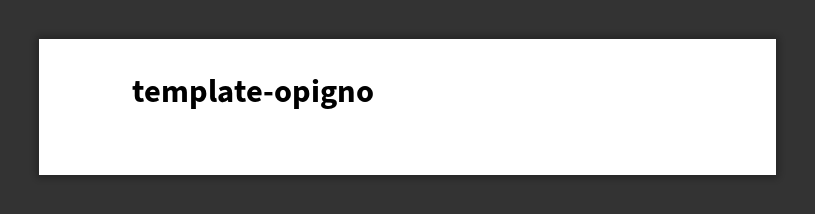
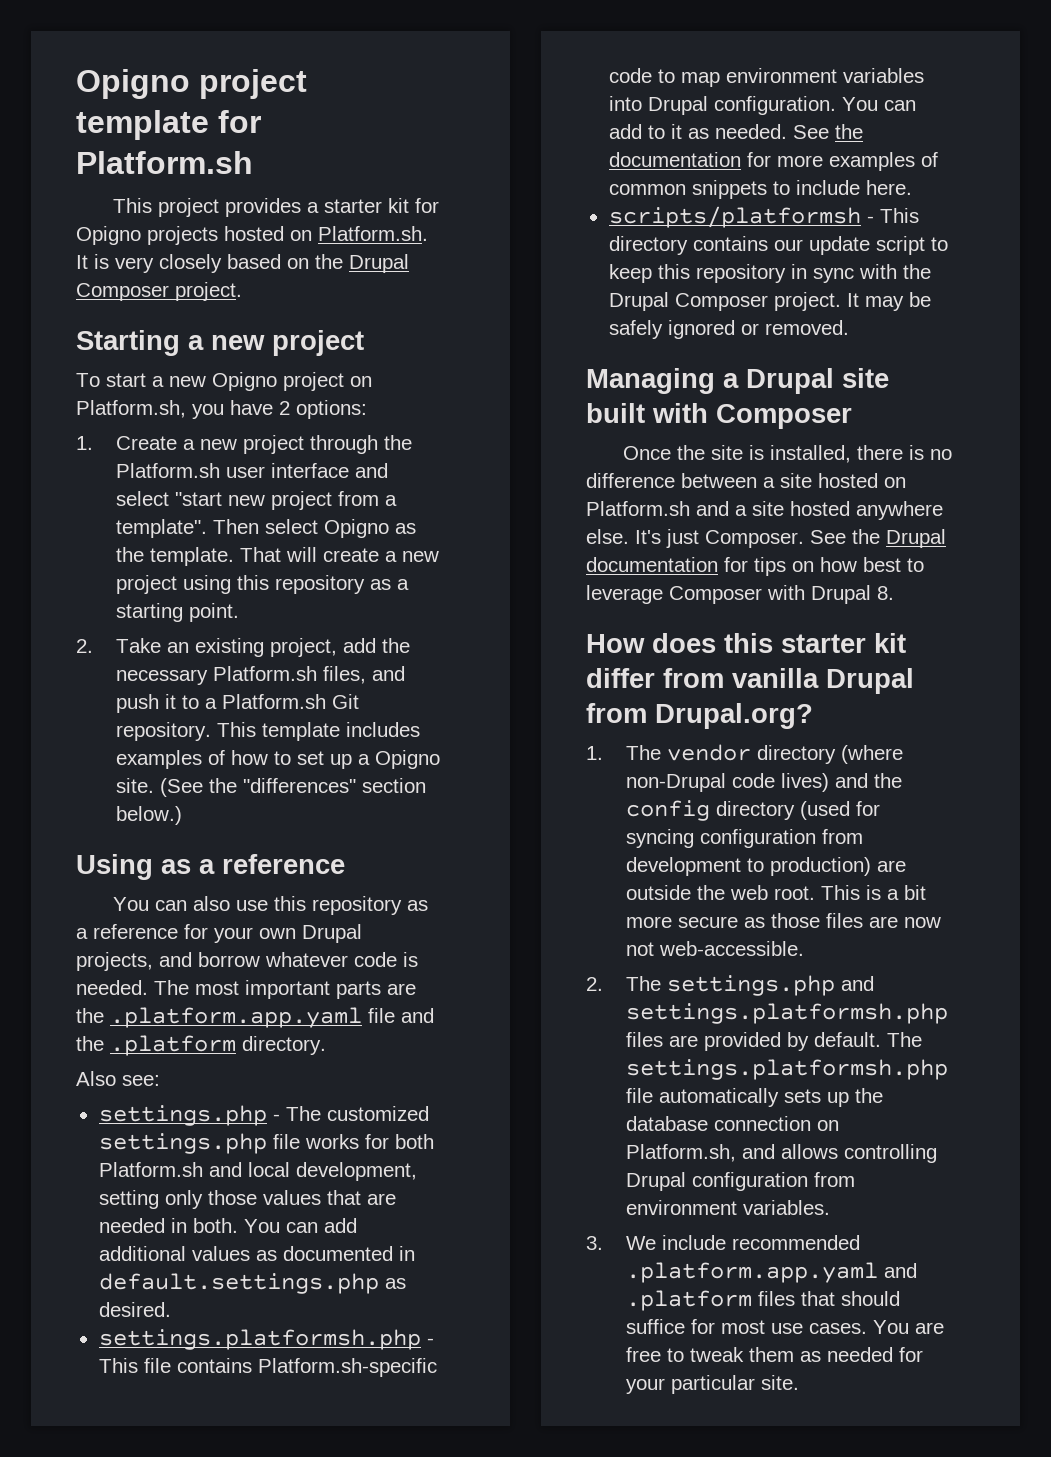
[132,79,374,109] template-opigno -> [76,69,307,99] [76,110,261,140] [76,151,253,174] [113,198,440,217] [76,226,428,245] [76,254,409,273] [76,282,242,301] [76,330,364,356] [76,372,372,391] [76,400,367,419] [76,435,413,454] [116,463,389,478] [116,491,398,510] [116,519,417,538] [116,547,440,566] [116,575,410,594] [116,603,240,622] [76,638,411,657] [116,666,406,685] [116,694,360,713] [116,722,421,741] [116,750,441,769] [116,778,427,797] [116,806,183,825] [76,854,345,880] [113,896,429,915] [76,924,362,943] [76,952,418,971] [76,980,416,999] [76,1007,434,1028] [76,1035,326,1056] [76,1071,160,1086] [98,1105,429,1126] [98,1133,434,1154] [98,1162,417,1181] [98,1190,396,1209] [98,1218,357,1233] [98,1246,415,1261] [98,1273,406,1294] [98,1302,171,1317] [98,1329,434,1350] [98,1358,437,1377] [608,68,924,87] [608,96,916,115] [608,124,863,139] [608,152,938,171] [608,180,912,199] [608,206,919,228] [608,236,948,255] [608,264,931,283] [608,292,931,311] [608,320,849,339] [586,368,889,394] [586,403,852,429] [623,445,953,463] [586,473,906,488] [586,501,943,520] [586,529,946,548] [586,557,924,576] [586,585,894,604] [586,633,906,653] [586,668,914,694] [586,703,813,729] [586,744,904,764] [626,773,903,792] [626,800,881,821] [626,829,864,848] [626,857,907,876] [626,885,927,900] [626,913,942,928] [626,941,805,956] [586,975,875,996] [626,1003,949,1024] [626,1032,923,1051] [626,1059,949,1080] [626,1088,884,1107] [626,1116,840,1131] [626,1144,938,1163] [626,1172,856,1191] [626,1200,831,1215] [586,1235,861,1250] [626,1262,918,1283] [626,1290,901,1311] [626,1319,945,1334] [626,1347,924,1362] [626,1375,800,1394] Opigno project template for Platform.sh // This project provides a starter kit for Opigno projects hosted on Platform.sh. It is very closely based on the Drupal Composer project. // Starting a new project // To start a new Opigno project on Platform.sh, you have 2 options: // 1. Create a new project through the Platform.sh user interface and select "start new project from a template". Then select Opigno as the template. That will create a new project using this repository as a starting point. // 2. Take an existing project, add the necessary Platform.sh files, and push it to a Platform.sh Git repository. This template includes examples of how to set up a Opigno site. (See the "differences" section below.) // Using as a reference // You can also use this repository as a reference for your own Drupal projects, and borrow whatever code is needed. The most important parts are the .platform.app.yaml file and the .platform directory. // Also see: // settings.php - The customized settings.php file works for both Platform.sh and local development, setting only those values that are needed in both. You can add additional values as documented in default.settings.php as desired. // settings.platformsh.php - This file contains Platform.sh-specific code to map environment variables into Drupal configuration. You can add to it as needed. See the documentation for more examples of common snippets to include here. // scripts/platformsh - This directory contains our update script to keep this repository in sync with the Drupal Composer project. It may be safely ignored or removed. // Managing a Drupal site built with Composer // Once the site is installed, there is no difference between a site hosted on Platform.sh and a site hosted anywhere else. It's just Composer. See the Drupal documentation for tips on how best to leverage Composer with Drupal 8. // How does this starter kit differ from vanilla Drupal from Drupal.org? // 1. The vendor directory (where non-Drupal code lives) and the config directory (used for syncing configuration from development to production) are outside the web root. This is a bit more secure as those files are now not web-accessible. // 2. The settings.php and settings.platformsh.php files are provided by default. The settings.platformsh.php file automatically sets up the database connection on Platform.sh, and allows controlling Drupal configuration from environment variables. // 3. We include recommended .platform.app.yaml and .platform files that should suffice for most use cases. You are free to tweak them as needed for your particular site.

